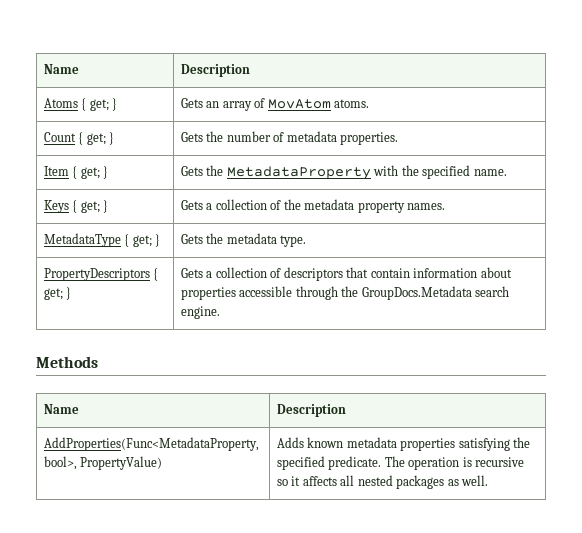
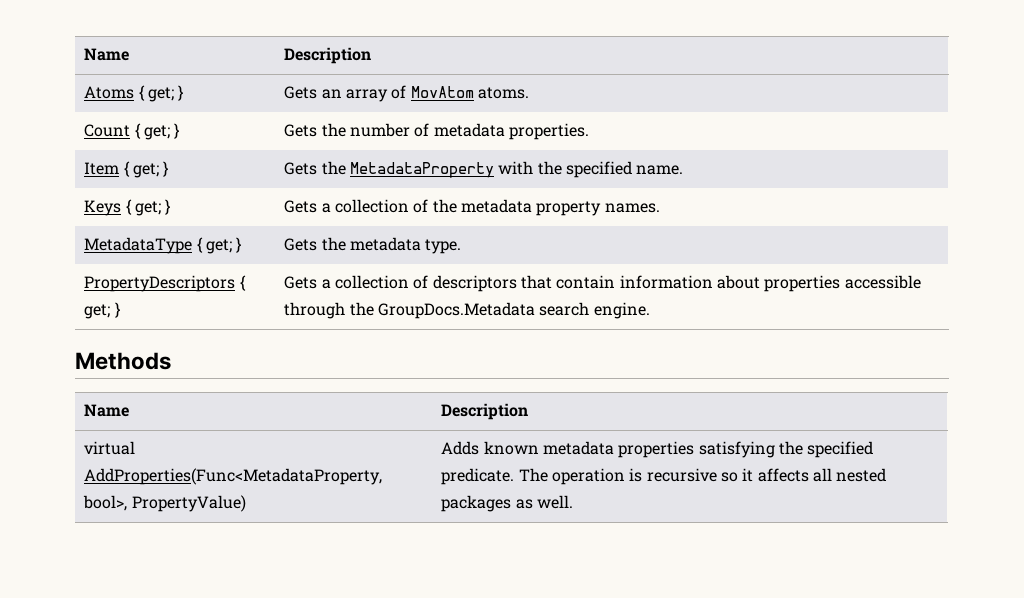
(346, 410) none -> [84,441,136,455] virtual

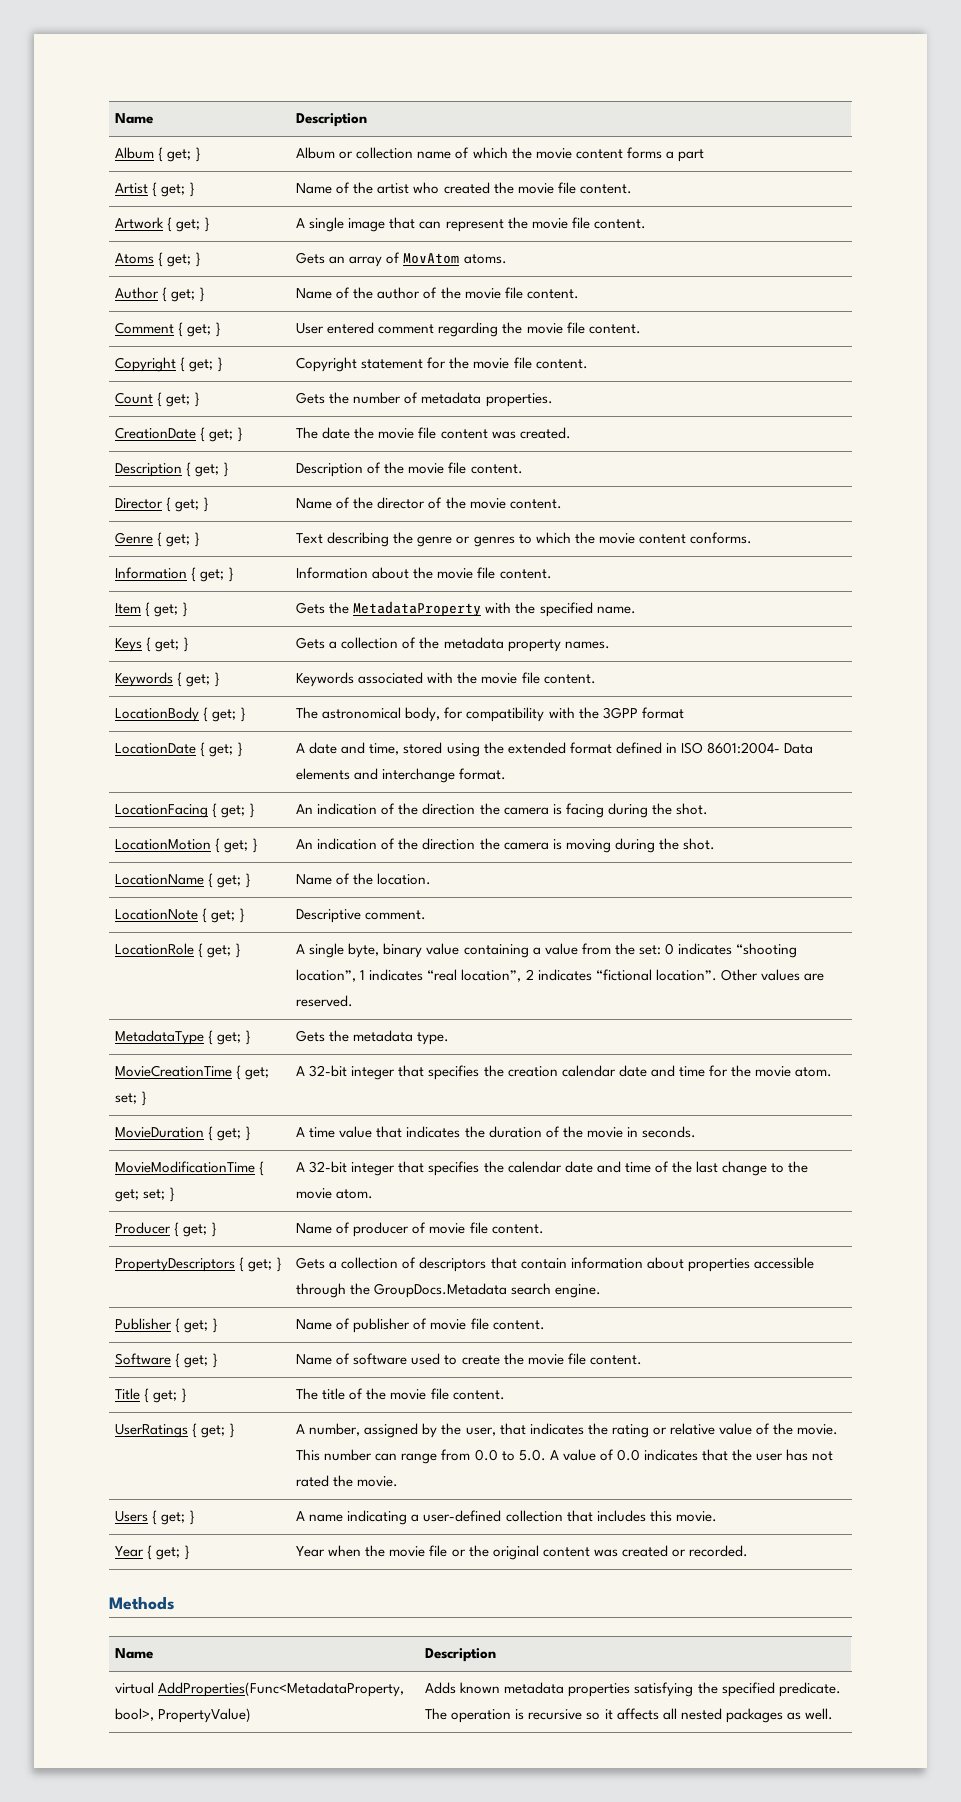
[84,48,130,61] [284,47,372,64] Name | Description -> [115,113,154,124] [296,113,368,127] [115,147,202,162] [296,147,704,162] [115,182,196,197] [296,182,632,194] [115,217,211,232] [296,217,646,232] Name | Description // Album { get; } | Album or collection name of which the movie content forms a part // Artist { get; } | Name of the artist who created the movie file content. // Artwork { get; } | A single image that can represent the movie file content.
(530, 93) none -> [115,287,206,302] [296,287,579,299] [115,322,222,337] [296,322,641,337] [115,357,224,372] [296,357,588,372] // Author { get; } | Name of the author of the movie file content. // Comment { get; } | User entered comment regarding the movie file content. // Copyright { get; } | Copyright statement for the movie file content.
(590, 131) none -> [115,427,244,442] [296,427,571,439] [115,462,230,477] [296,462,523,477] [115,497,210,512] [296,497,562,509] [115,532,201,547] [296,532,752,547] [115,567,235,582] [296,567,552,579] // CreationDate { get; } | The date the movie file content was created. // Description { get; } | Description of the movie file content. // Director { get; } | Name of the director of the movie content. // Genre { get; } | Text describing the genre or genres to which the movie content conforms. // Information { get; } | Information about the movie file content.
(660, 208) none -> [115,672,221,687] [296,672,596,687] [115,707,247,722] [296,707,684,722] [115,742,244,757] [296,742,813,757] [296,768,507,783] [115,803,256,818] [296,803,708,818] [115,838,259,853] [296,838,715,853] [115,873,252,888] [296,873,432,885] [115,908,246,923] [296,909,427,923] [115,943,242,958] [296,943,797,958] [296,969,824,982] [296,995,354,1007] // Keywords { get; } | Keywords associated with the movie file content. // LocationBody { get; } | The astronomical body, for compatibility with the 3GPP format // LocationDate { get; } | A date and time, stored using the extended format defined in ISO 8601:2004- Data elements and interchange format. // LocationFacing { get; } | An indication of the direction the camera is facing during the shot. // LocationMotion { get; } | An indication of the direction the camera is moving during the shot. // LocationName { get; } | Name of the location. // LocationNote { get; } | Descriptive comment. // LocationRole { get; } | A single byte, binary value containing a value from the set: 0 indicates “shooting location”, 1 indicates “real location”, 2 indicates “fictional location”. Other values are reserved.
(462, 246) none -> [115,1065,270,1080] [115,1091,148,1106] [296,1065,832,1080] [115,1126,252,1141] [296,1126,696,1138] [115,1161,265,1176] [115,1187,176,1202] [296,1161,809,1176] [296,1188,374,1199] [115,1222,218,1237] [296,1222,544,1237] // MovieCreationTime { get; set; } | A 32-bit integer that specifies the creation calendar date and time for the movie atom. // MovieDuration { get; } | A time value that indicates the duration of the movie in seconds. // MovieModificationTime { get; set; } | A 32-bit integer that specifies the calendar date and time of the last change to the movie atom. // Producer { get; } | Name of producer of movie file content.
(650, 310) none -> [115,1318,219,1333] [296,1318,545,1333] [115,1353,219,1368] [296,1353,642,1365] [115,1388,188,1403] [296,1388,505,1400] [115,1423,236,1438] [296,1423,839,1438] [296,1449,834,1464] [296,1475,399,1487] [115,1510,196,1525] [296,1510,717,1525] [115,1545,191,1560] [296,1545,748,1560] // Publisher { get; } | Name of publisher of movie file content. // Software { get; } | Name of software used to create the movie file content. // Title { get; } | The title of the movie file content. // UserRatings { get; } | A number, assigned by the user, that indicates the rating or relative value of the movie. This number can range from 0.0 to 5.0. A value of 0.0 indicates that the user has not rated the movie. // Users { get; } | A name indicating a user-defined collection that includes this movie. // Year { get; } | Year when the movie file or the original content was created or recorded.

